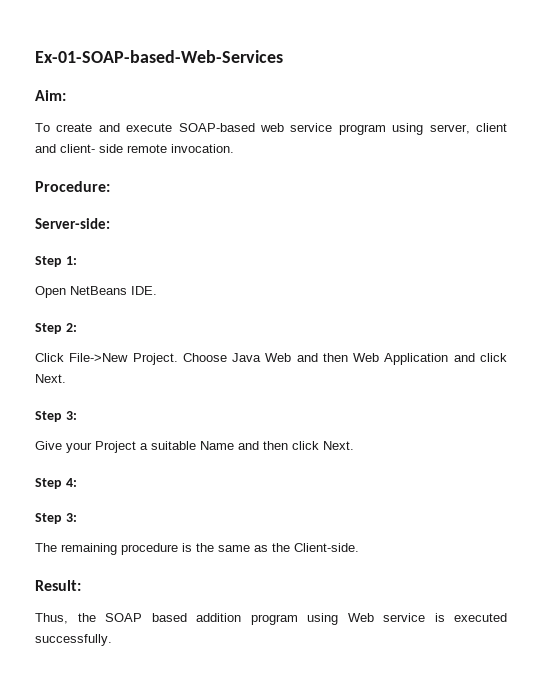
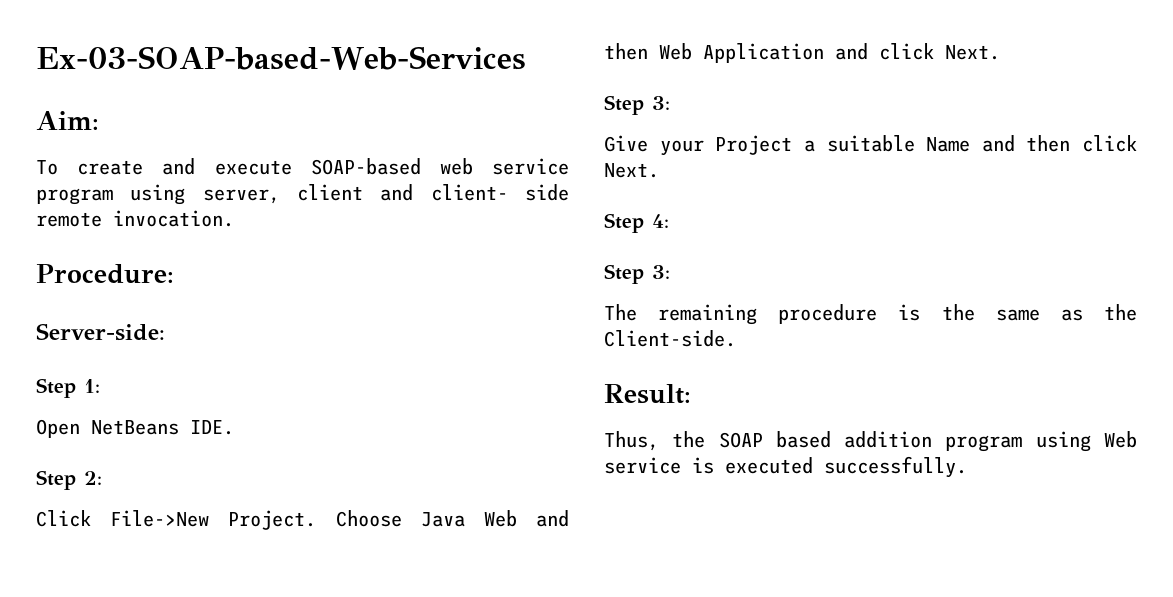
[35,50,283,63] Ex-01-SOAP-based-Web-Services -> [36,46,526,70] Ex-03-SOAP-based-Web-Services

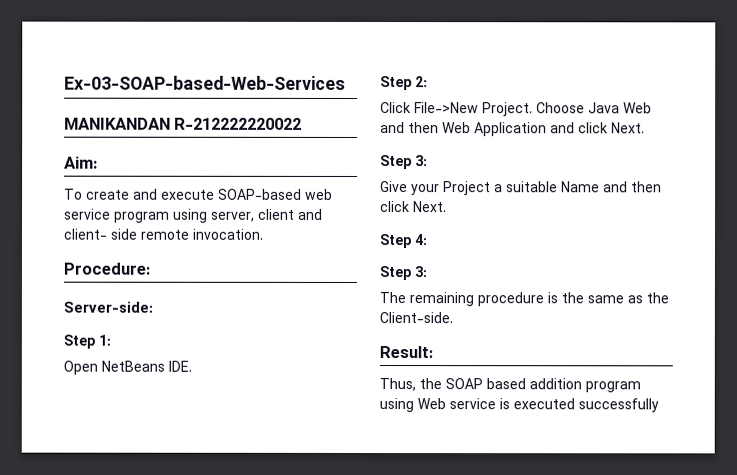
(526, 58) none -> [64,117,303,130] // MANIKANDAN R-212222220022
[824,456,967,478] successfully. -> [578,398,659,413] successfully

